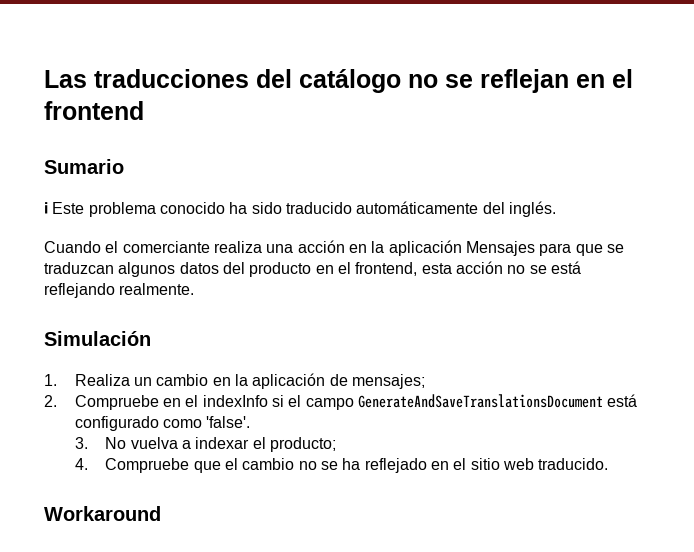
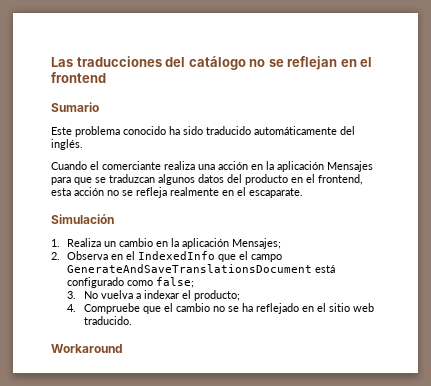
[44,202,48,214] ℹ -> (99, 107) none
[550,261,581,274] [44,283,195,298] está reflejando realmente. -> [136,187,303,198] refleja realmente en el escaparate.
[329,374,425,389] de mensajes; -> [232,238,282,249] Mensajes;
[74,395,284,410] Compruebe en el indexInfo si -> [67,251,237,262] Observa en el IndexedInfo que
[206,416,251,428] 'false'. -> [156,277,195,288] false;

